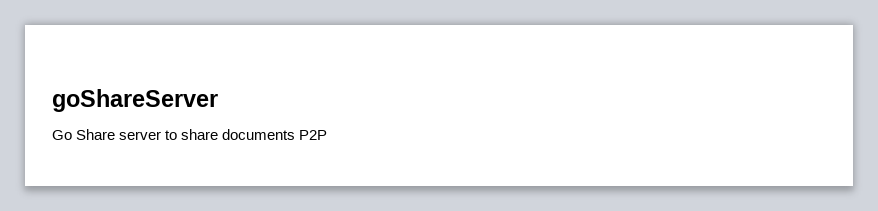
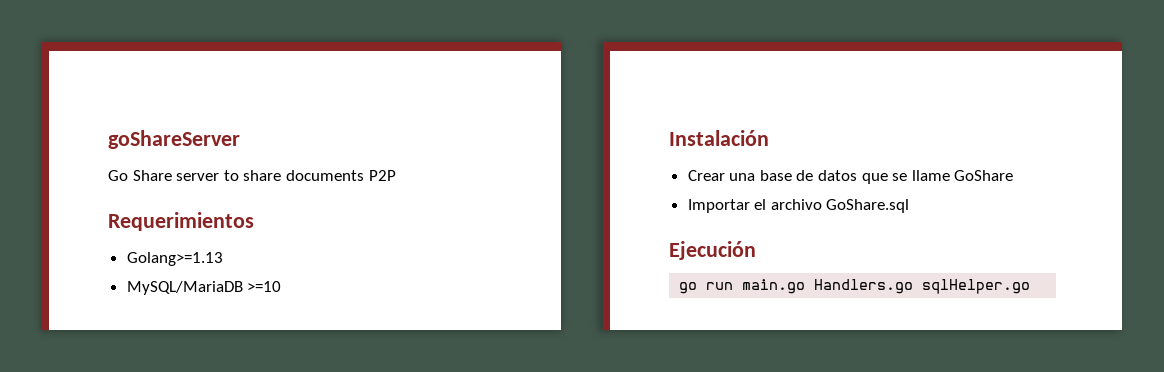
(328, 135) none -> [108,212,254,231] [126,252,223,266] [126,281,282,295] [669,130,769,146] [687,170,1014,184] [687,199,910,213] [669,241,756,260] [679,279,1031,294] // Requerimientos // Golang>=1.13 // MySQL/MariaDB >=10 // Instalación // Crear una base de datos que se llame GoShare // Importar el archivo GoShare.sql // Ejecución // go run main.go Handlers.go sqlHelper.go

